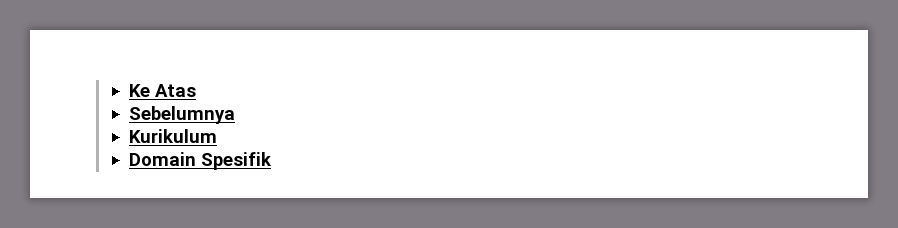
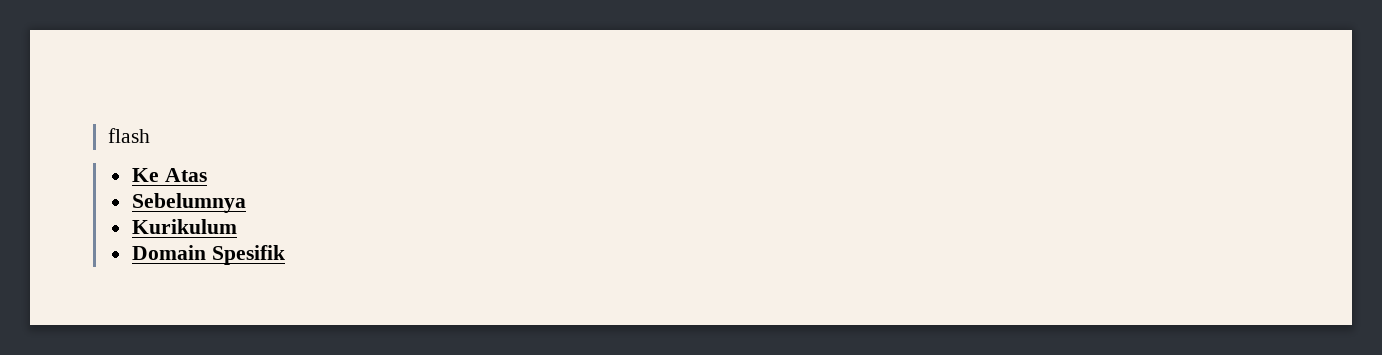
(129, 90) none -> [108,128,151,143] flash //

